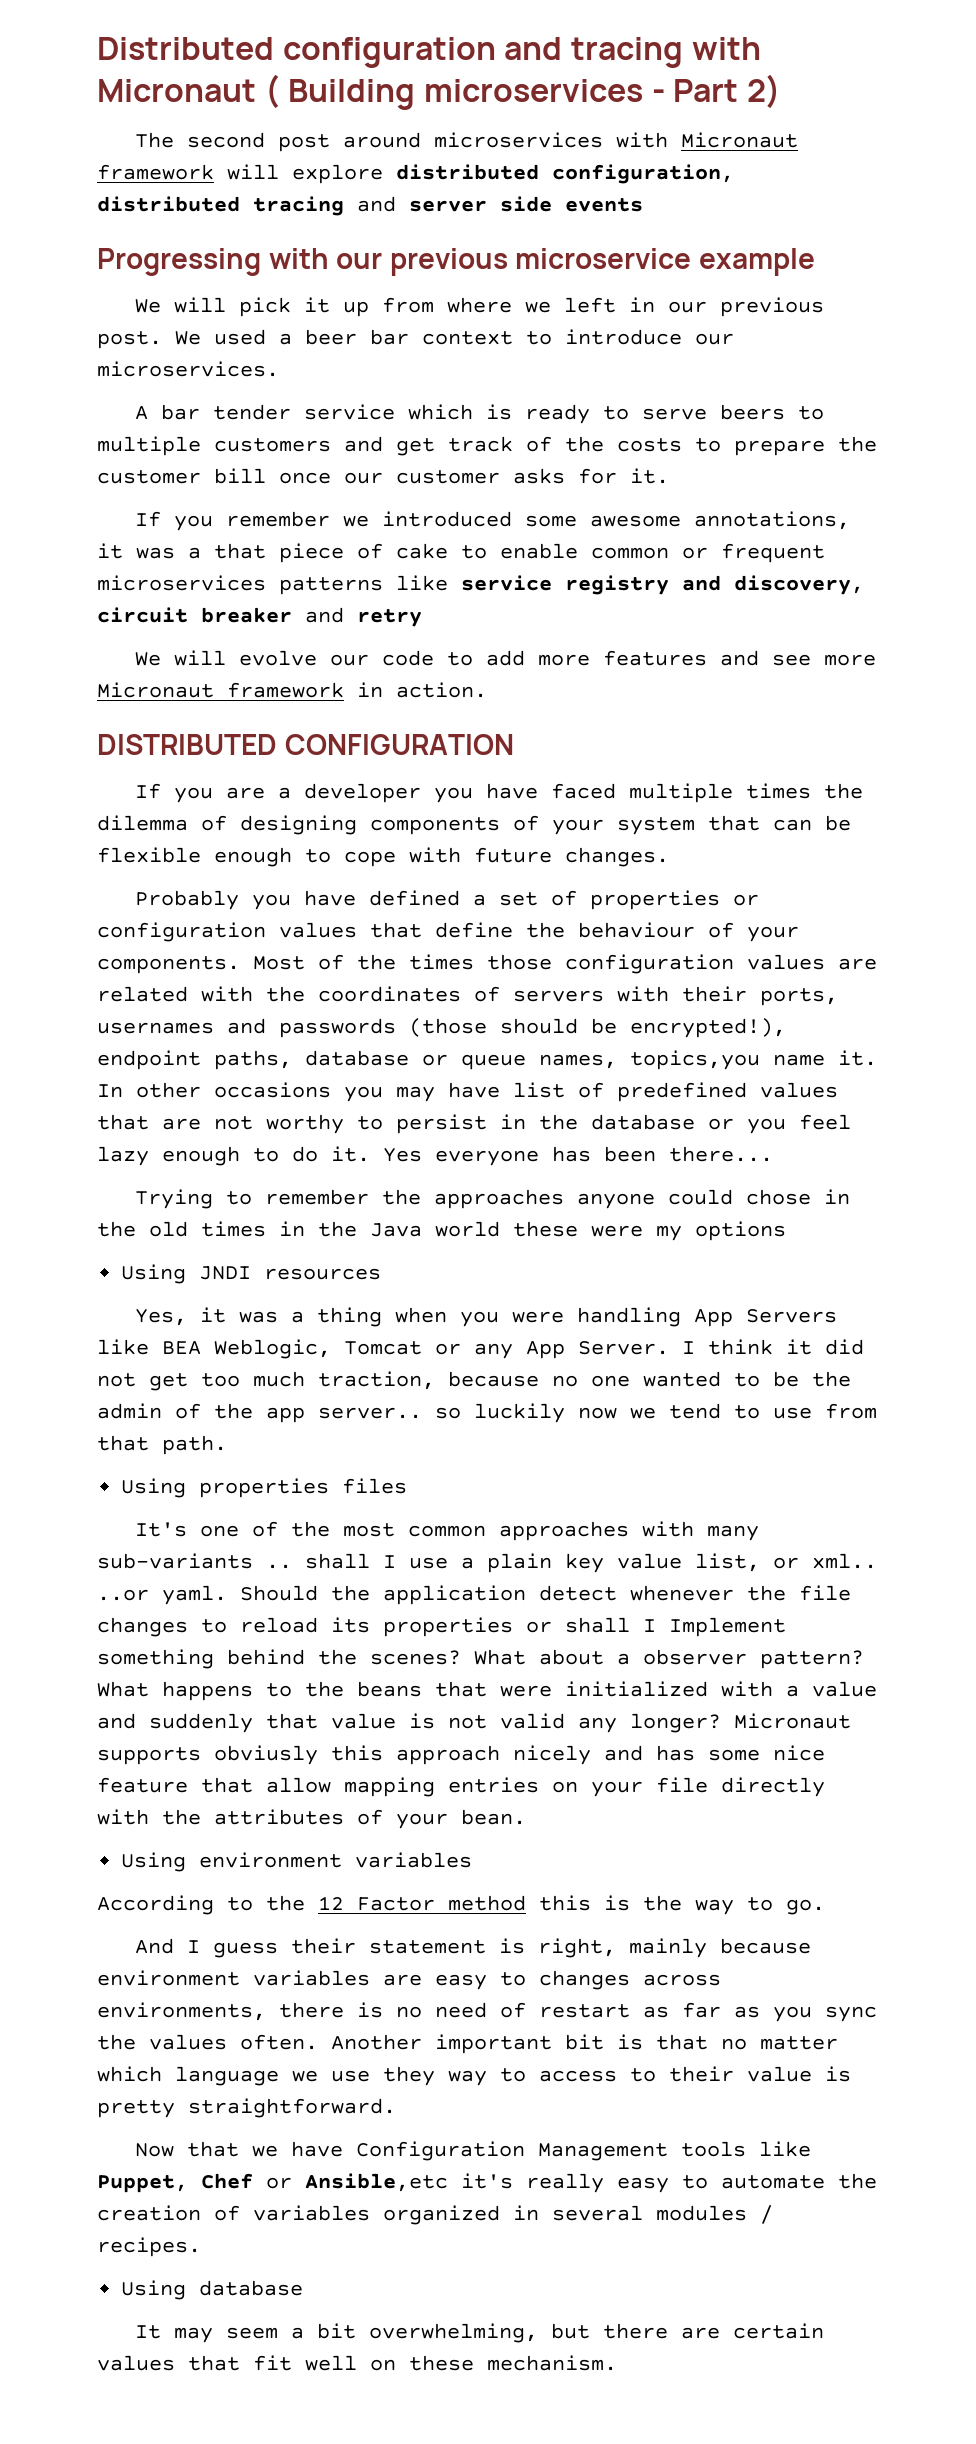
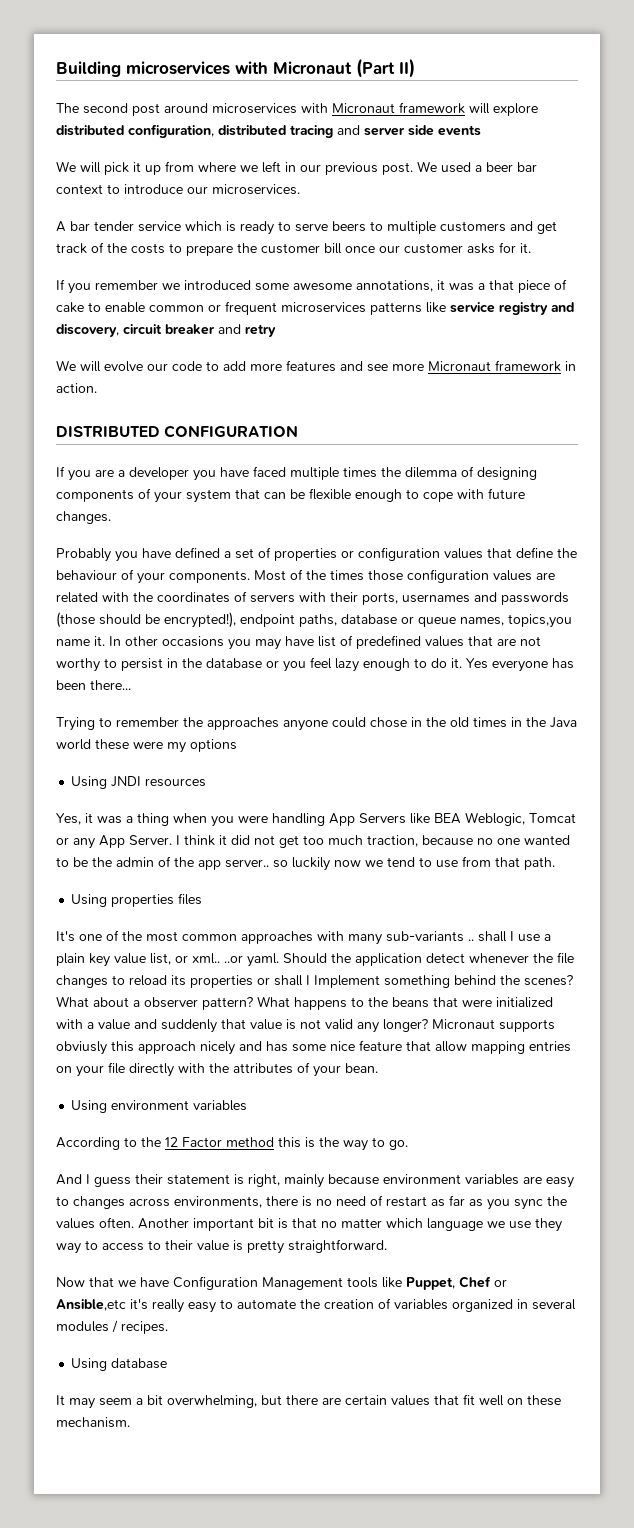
[97,37,761,68] [97,74,781,110] Distributed configuration and tracing with Micronaut ( Building microservices - Part 2) -> [56,58,415,78] Building microservices with Micronaut (Part II)
[97,248,815,276] // Progressing with our previous microservice example -> (481, 130) none

